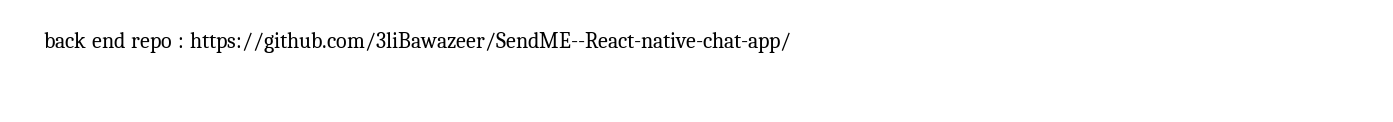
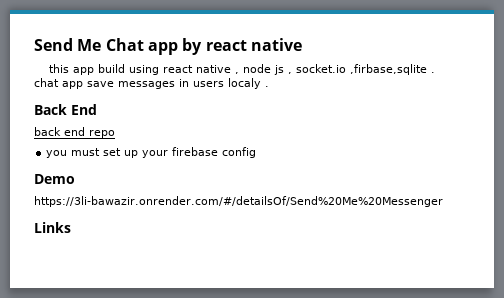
[44,32,791,53] back end repo : https://github.com/3liBawazeer/SendME--React-native-chat-app/ -> [34,38,302,55] [49,64,436,75] [34,78,269,89] [34,104,97,115] [34,127,115,138] [46,147,257,158] [34,174,75,184] [34,196,443,207] [34,222,71,233] Send Me Chat app by react native // this app build using react native , node js , socket.io ,firbase,sqlite . chat app save messages in users localy . // Back End // back end repo // you must set up your firebase config // Demo // https://3li-bawazir.onrender.com/#/detailsOf/Send%20Me%20Messenger // Links

